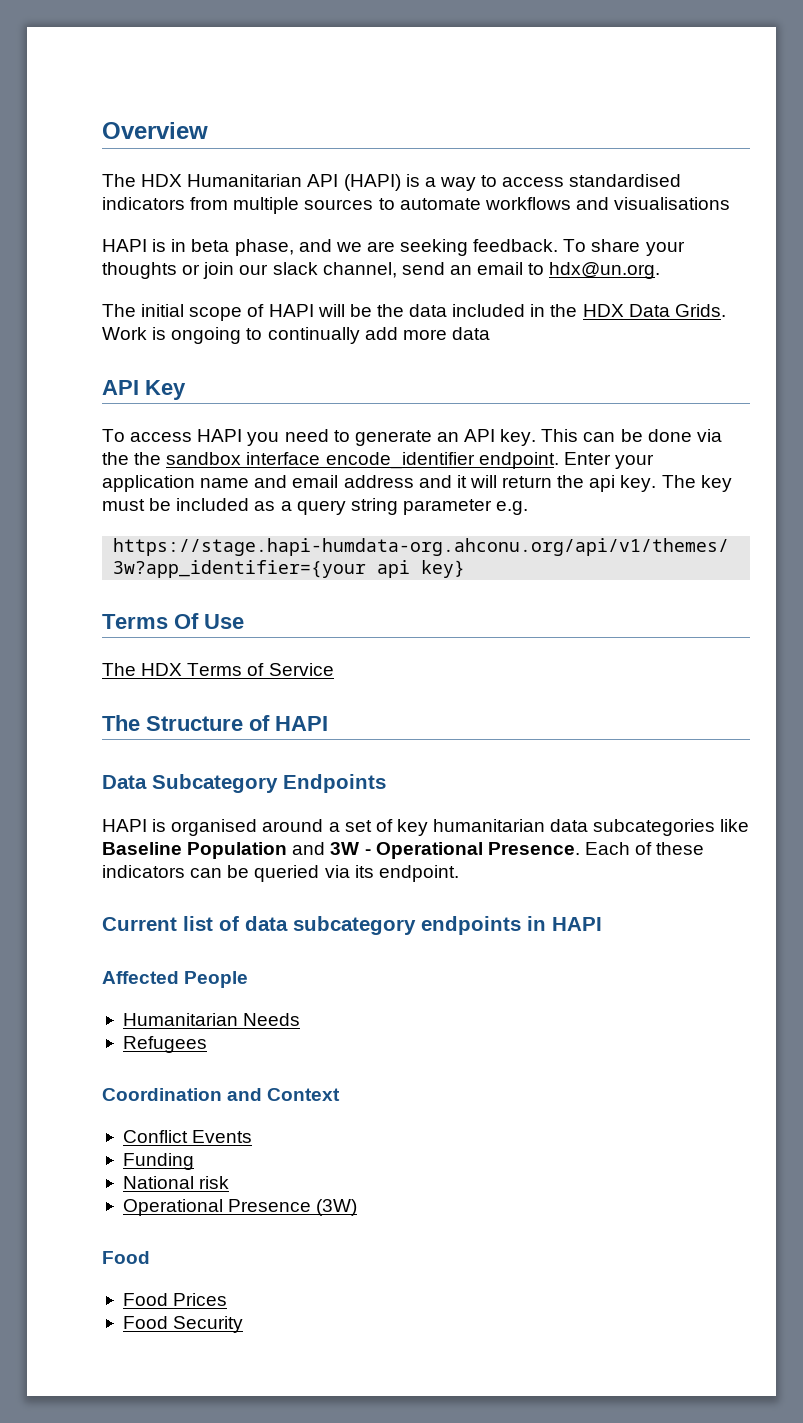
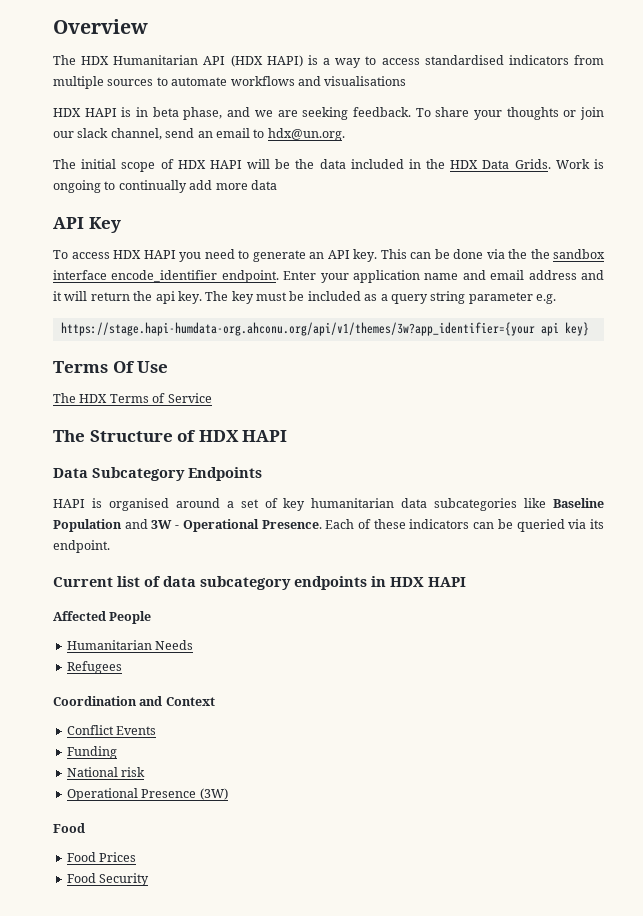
[343,174,401,191] (HAPI) -> [230,55,303,67] (HDX HAPI)
(731, 203) none -> [53,108,81,117] HDX
(265, 310) none -> [177,160,206,169] HDX
(193, 437) none -> [113,250,141,259] HDX
(270, 723) none -> [198,430,239,442] HDX
(546, 923) none -> [390,577,424,587] HDX

